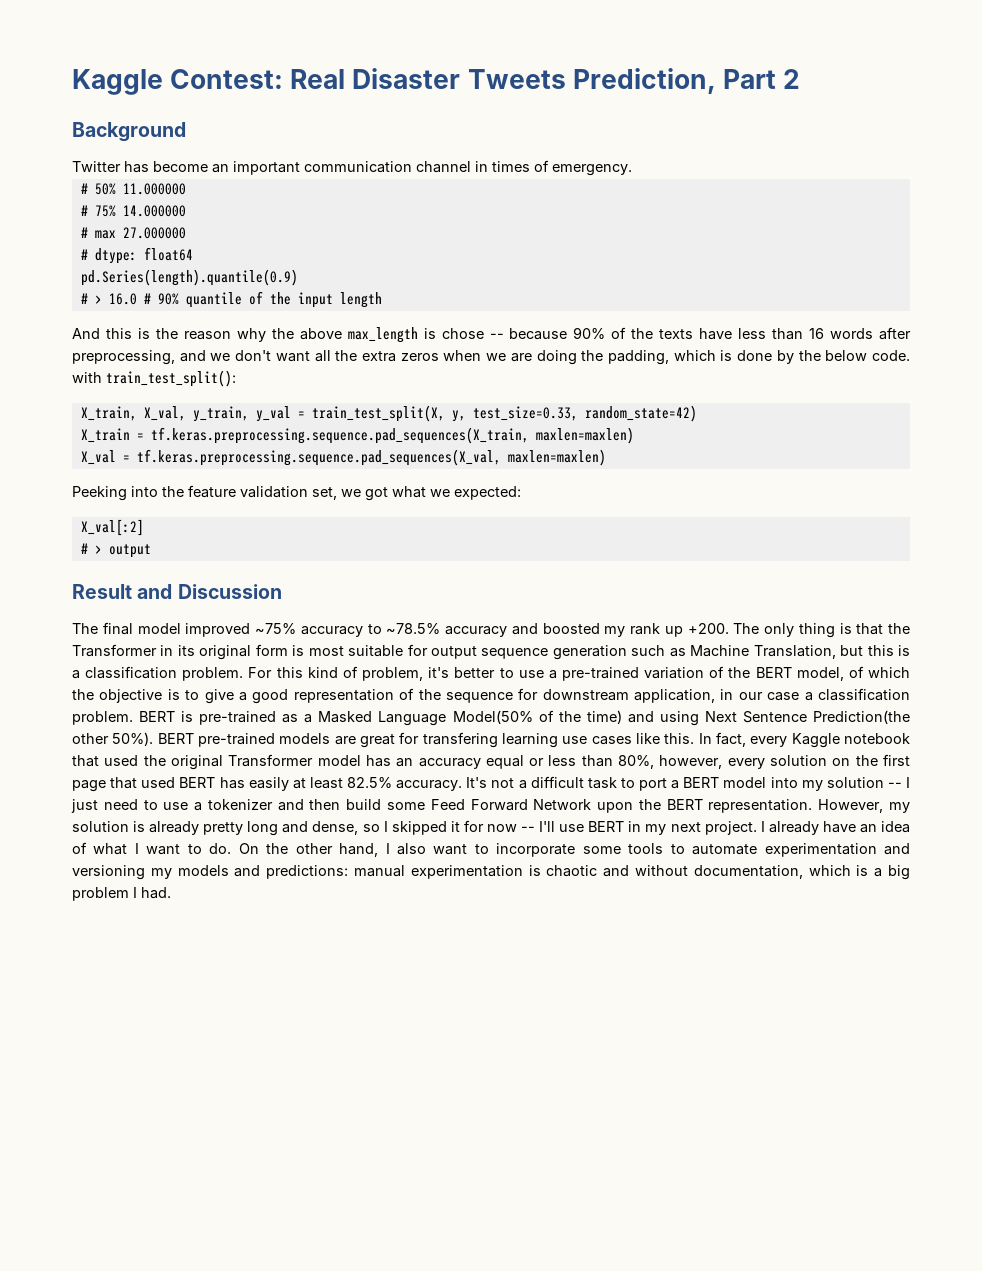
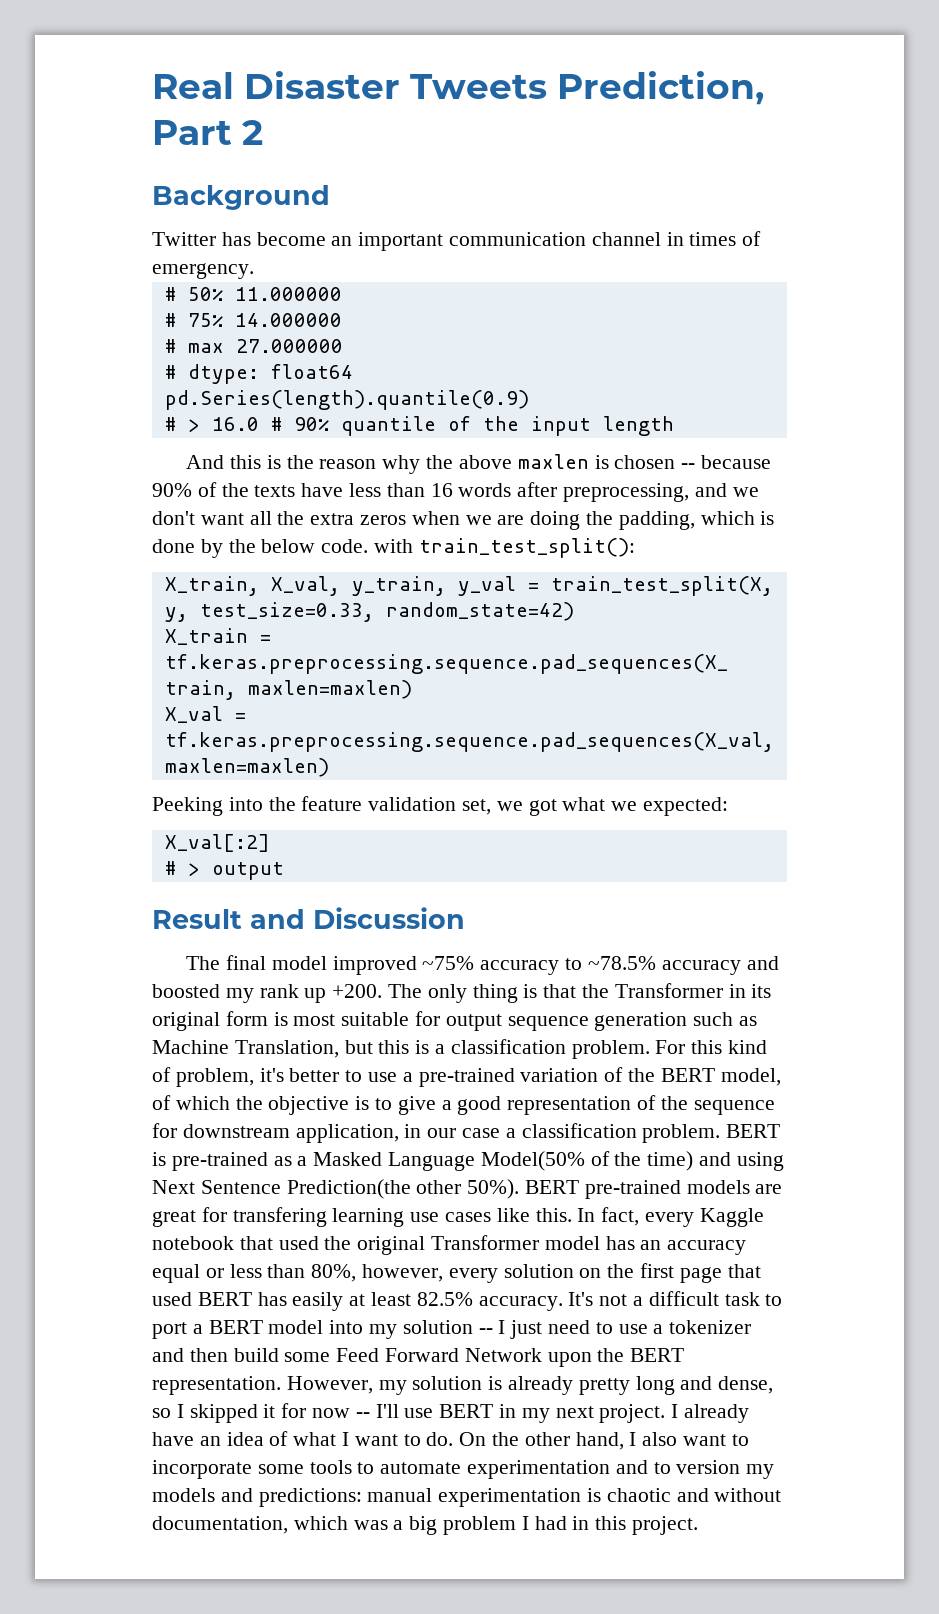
[72,69,284,95] Kaggle Contest: -> (152, 85) none
[347,327,484,343] max_length is chose -> [517,454,676,469] maxlen is chosen
[72,865,145,880] versioning -> [653,1460,741,1474] to version
[856,865,869,876] is -> [353,1520,388,1530] was
[141,887,171,899] had. -> [534,1516,699,1535] had in this project.

